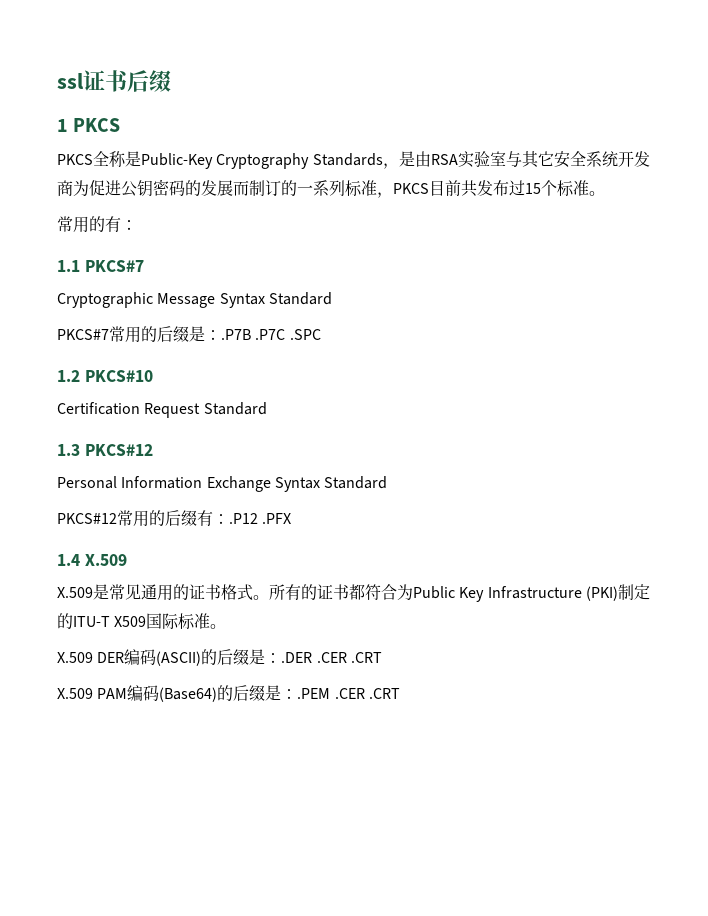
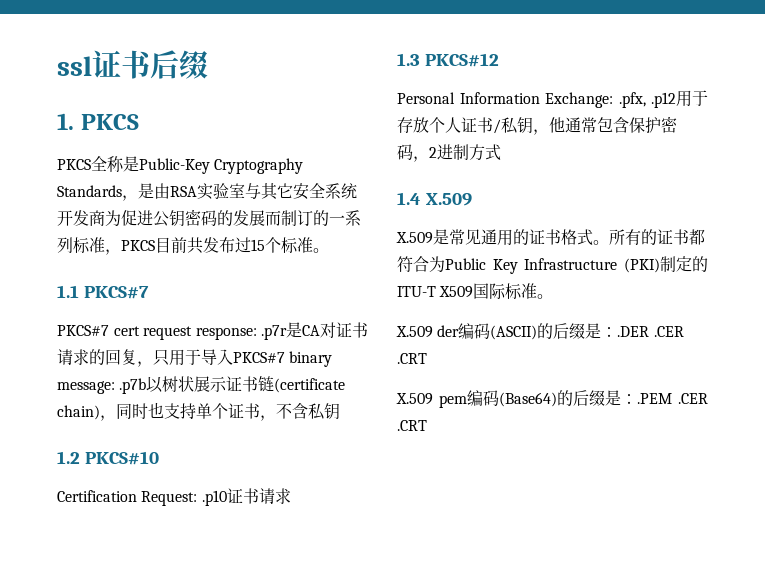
[57,119,68,132] 1 -> [57,113,74,130] 1.
[57,216,137,233] // 常用的有： -> (329, 250) none
[57,292,332,308] [57,326,321,343] Cryptographic Message Syntax Standard // PKCS#7常用的后缀是：.P7B .P7C .SPC -> [57,322,368,340] [57,349,333,367] [57,376,346,394] [57,402,340,421] PKCS#7 cert request response: .p7r是CA对证书请求的回复，只用于导入PKCS#7 binary message: .p7b以树状展示证书链(certificate chain)，同时也支持单个证书，不含私钥
[144,402,267,418] Request Standard -> [141,488,291,506] Request: .p10证书请求
[206,476,388,492] [57,510,292,527] Exchange Syntax Standard // PKCS#12常用的后缀有：.P12 .PFX -> [545,90,708,108] [397,116,677,135] [397,144,501,162] Exchange: .pfx, .p12用于存放个人证书/私钥，他通常包含保护密码，2进制方式
[97,652,125,663] DER -> [437,325,460,337] der
[97,688,128,699] PAM -> [439,395,467,408] pem

